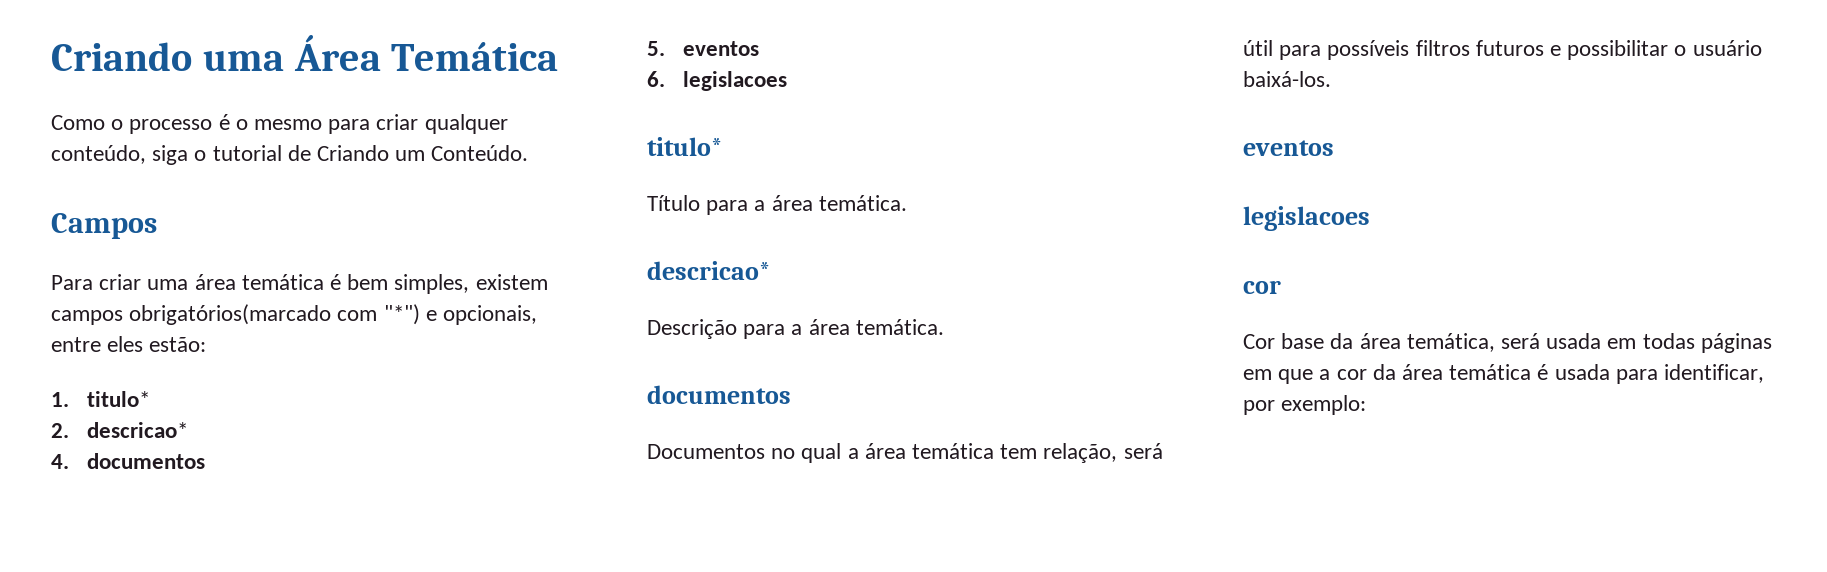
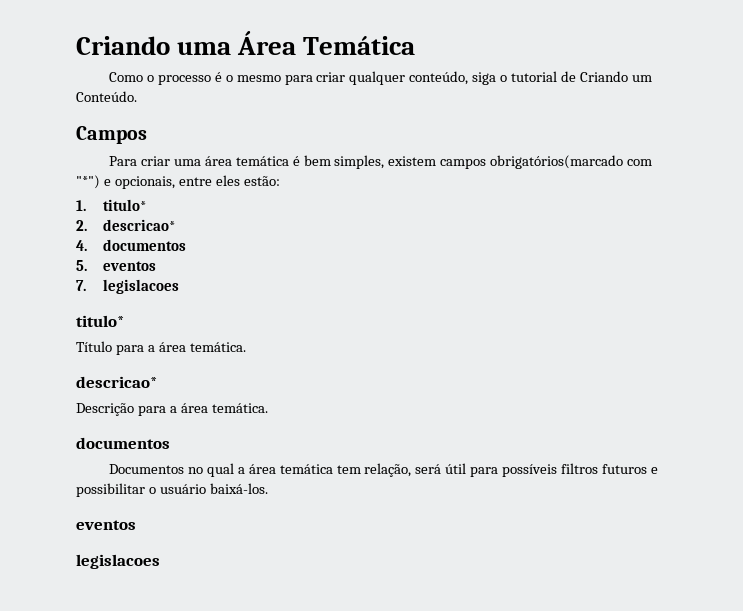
[647,71,665,87] 6. -> [76,280,86,291] 7.
[1243,280,1281,294] [1243,333,1772,353] [1243,364,1765,384] [1243,395,1367,415] // cor // Cor base da área temática, será usada em todas páginas em que a cor da área temática é usada para identificar, por exemplo: -> (160, 561) none

